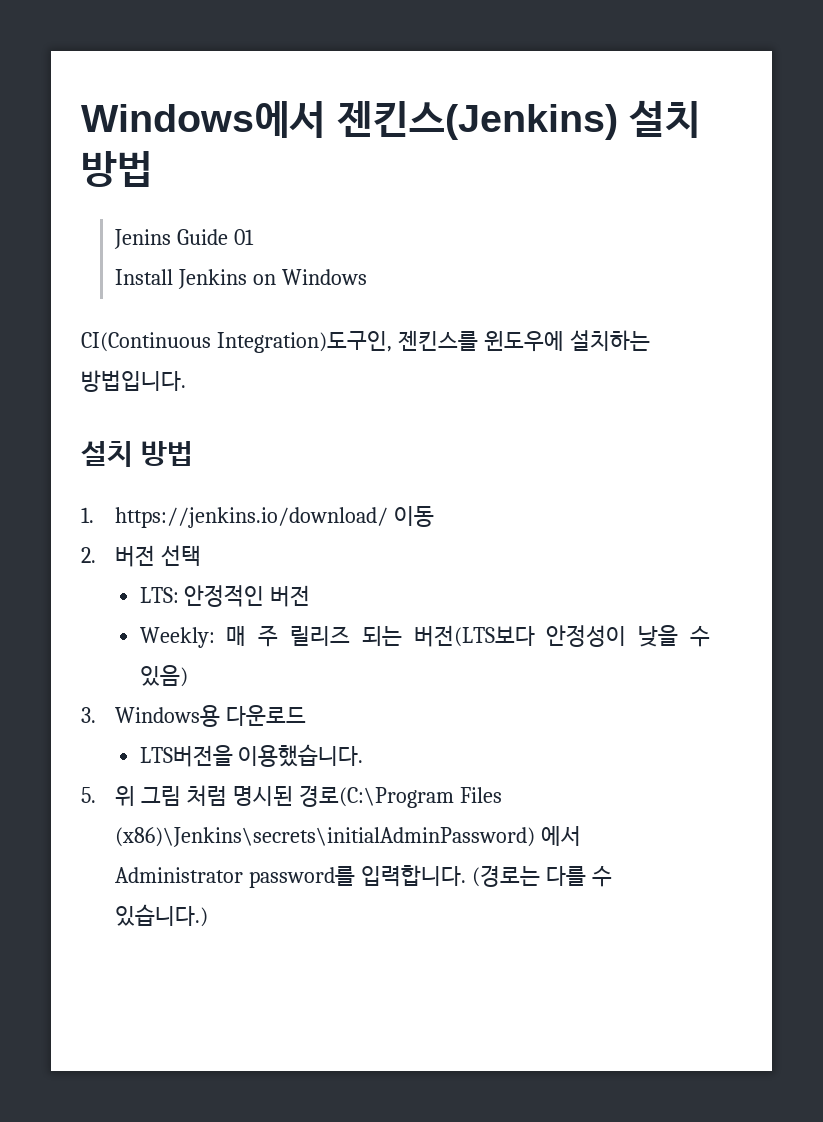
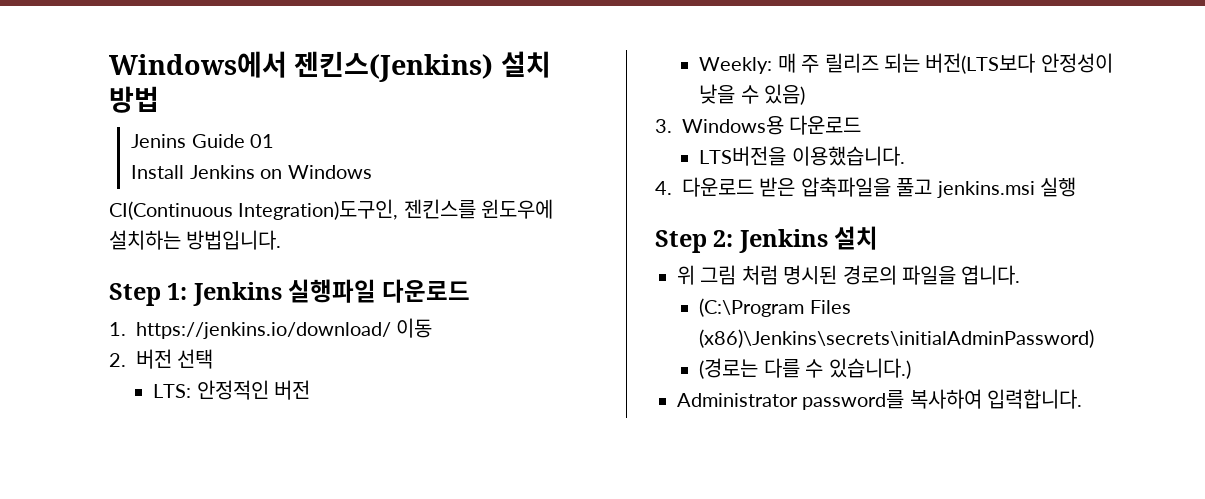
[81,441,193,467] 설치 방법 -> [109,279,471,306] Step 1: Jenkins 실행파일 다운로드
[81,785,503,808] [115,826,582,847] [115,865,467,888] 5. 위 그림 처럼 명시된 경로(C:\Program Files (x86)\Jenkins\secrets\initialAdminPassword) 에서 Administrator password를 입력합니다. -> [655,177,1076,198] [655,226,879,253] [677,265,1021,285] [699,298,851,317] [699,329,1095,348] 4. 다운로드 받은 압축파일을 풀고 jenkins.msi 실행 // Step 2: Jenkins 설치 // 위 그림 처럼 명시된 경로의 파일을 엽니다. // (C:\Program Files (x86)\Jenkins\secrets\initialAdminPassword) //
(209, 915) none -> [677,389,1083,410] // Administrator password를 복사하여 입력합니다.

